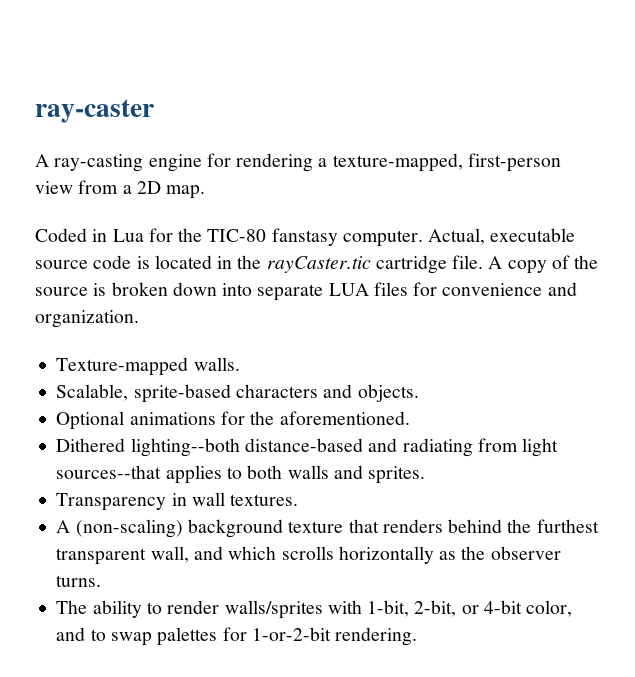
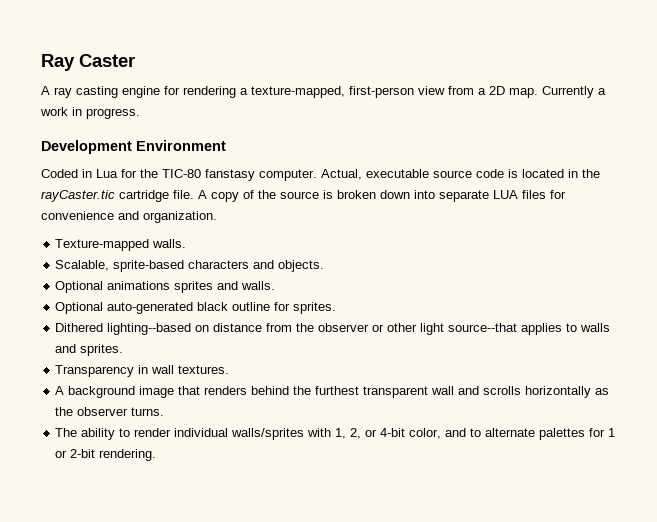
[35,99,154,123] [35,154,144,172] ray-caster // A ray-casting -> [41,54,135,71] [41,86,118,98] Ray Caster // A ray casting
(206, 192) none -> [542,86,606,98] [40,107,140,119] [41,140,226,154] Currently a work in progress. // Development Environment
[220,411,410,425] [56,438,559,457] [56,465,162,479] for the aforementioned. // Dithered lighting--both distance-based and radiating from light sources--that -> [174,281,276,293] [55,302,337,314] [55,323,518,335] sprites and walls. // Optional auto-generated black outline for sprites. // Dithered lighting--based on distance from the observer or other light source--that
[247,465,283,479] both -> (578, 327) none
[75,519,344,538] (non-scaling) background texture -> [68,386,175,398] background image
[150,546,277,563] wall, and which -> [431,386,480,395] wall and
(220, 607) none -> [174,428,229,437] individual
[367,600,457,617] 1-bit, 2-bit, -> [335,428,362,439] 1, 2,
[110,632,152,646] swap -> [485,428,536,437] alternate
[251,627,331,641] 1-or-2-bit -> [608,428,616,437] [55,449,96,458] 1 or 2-bit

